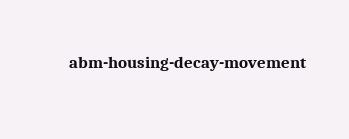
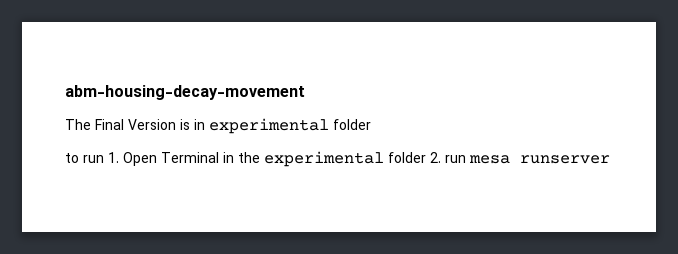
(307, 63) none -> [65,118,371,134] [65,151,610,167] // The Final Version is in experimental folder // to run 1. Open Terminal in the experimental folder 2. run mesa runserver

